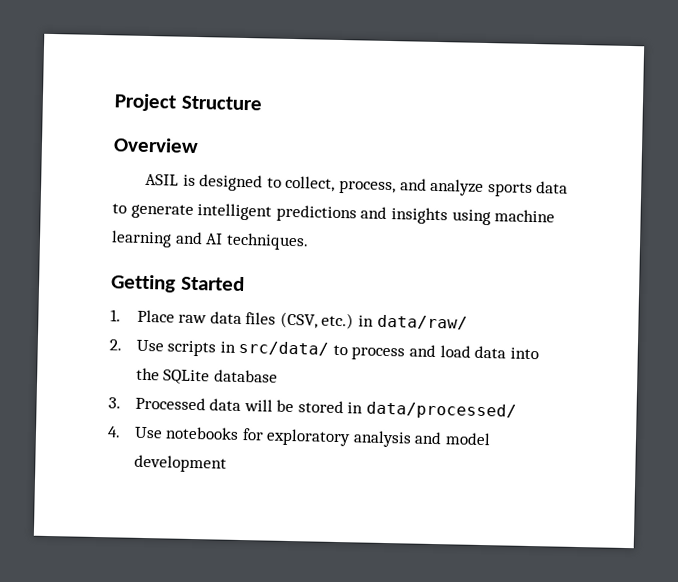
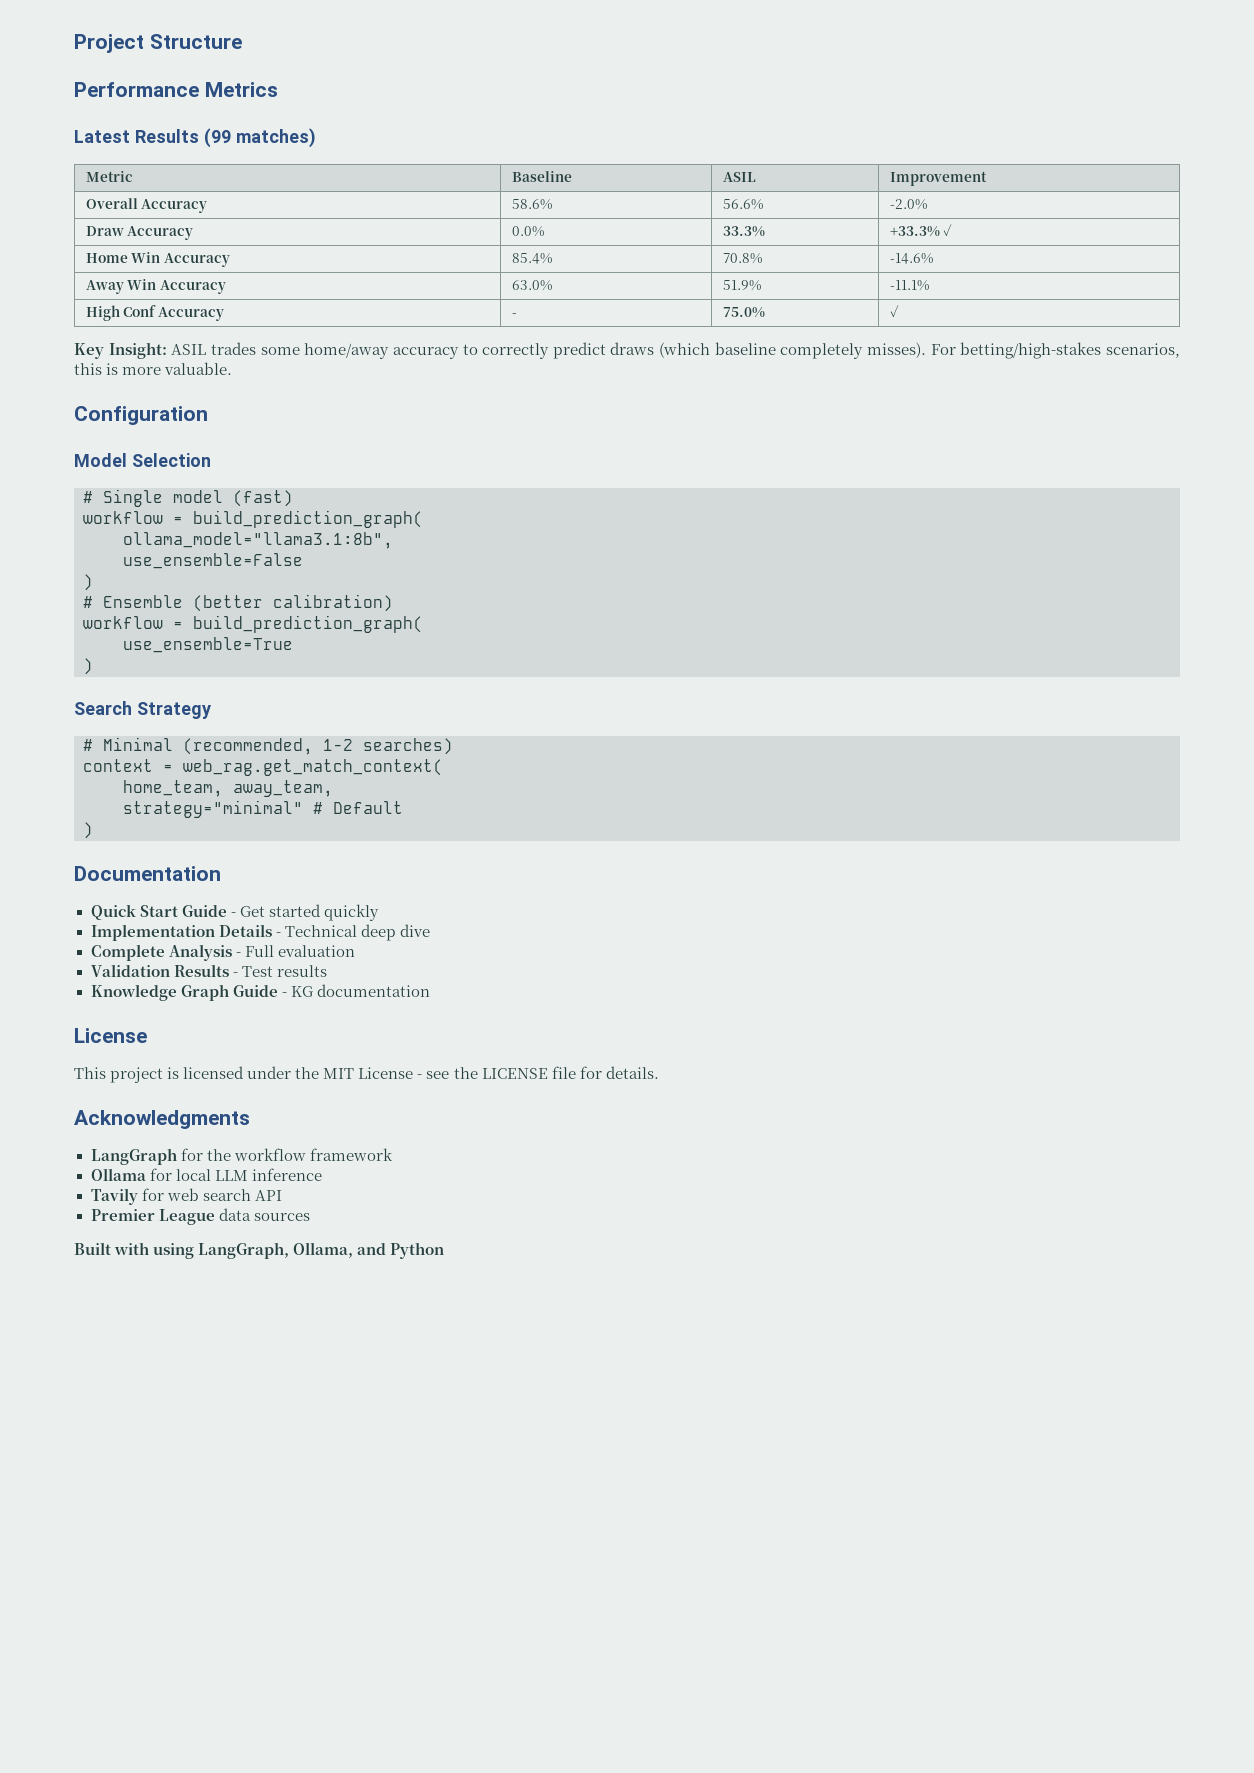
[113,137,199,154] [144,173,569,197] [112,203,556,226] [111,230,309,251] [110,274,245,293] [110,309,468,330] [109,339,539,361] [135,367,278,385] [108,396,518,420] [107,426,492,448] [133,454,227,473] Overview // ASIL is designed to collect, process, and analyze sports data to generate intelligent predictions and insights using machine learning and AI techniques. // Getting Started // 1. Place raw data files (CSV, etc.) in data/raw/ // 2. Use scripts in src/data/ to process and load data into the SQLite database // 3. Processed data will be stored in data/processed/ // 4. Use notebooks for exploratory analysis and model development -> [74,82,278,97] [74,128,316,148] [85,171,133,182] [511,171,572,182] [722,172,756,182] [889,171,987,186] [85,198,208,213] [511,199,552,210] [722,199,763,210] [889,199,927,210] [85,226,194,240] [511,226,544,237] [722,226,765,237] [889,224,953,237] [85,252,231,267] [511,253,552,264] [722,253,762,264] [889,253,933,264] [85,279,227,294] [511,280,552,291] [722,280,761,291] [889,280,929,291] [85,305,225,321] [511,313,517,317] [722,307,765,318] [889,305,899,317] [74,342,1180,359] [74,362,233,375] [74,406,208,425] [74,453,211,467] [83,489,293,507] [83,510,423,528] [123,532,393,549] [123,553,303,569] [83,574,93,591] [83,594,393,612] [83,615,423,633] [123,637,293,653] [83,658,93,675] [74,701,211,719] [83,737,453,755] [83,759,443,776] [123,780,333,797] [123,800,403,818] [83,822,93,839] [74,866,221,881] [90,904,379,921] [90,924,430,941] [90,944,355,961] [90,964,327,977] [90,984,430,1001] [74,1028,147,1043] [74,1066,659,1083] [74,1110,250,1129] [90,1148,393,1165] [90,1168,322,1181] [90,1188,282,1205] [90,1208,310,1225] [74,1242,445,1259] Performance Metrics // Latest Results (99 matches) // Metric | Baseline | ASIL | Improvement // Overall Accuracy | 58.6% | 56.6% | -2.0% // Draw Accuracy | 0.0% | 33.3% | +33.3% ✓ // Home Win Accuracy | 85.4% | 70.8% | -14.6% // Away Win Accuracy | 63.0% | 51.9% | -11.1% // High Conf Accuracy | - | 75.0% | ✓ // Key Insight: ASIL trades some home/away accuracy to correctly predict draws (which baseline completely misses). For betting/high-stakes scenarios, this is more valuable. // Configuration // Model Selection // # Single model (fast) // workflow = build_prediction_graph( // ollama_model="llama3.1:8b", // use_ensemble=False // ) // # Ensemble (better calibration) // workflow = build_prediction_graph( // use_ensemble=True // ) // Search Strategy // # Minimal (recommended, 1-2 searches) // context = web_rag.get_match_context( // home_team, away_team, // strategy="minimal" # Default // ) // Documentation // Quick Start Guide - Get started quickly // Implementation Details - Technical deep dive // Complete Analysis - Full evaluation // Validation Results - Test results // Knowledge Graph Guide - KG documentation // License // This project is licensed under the MIT License - see the LICENSE file for details. // Acknowledgments // LangGraph for the workflow framework // Ollama for local LLM inference // Tavily for web search API // Premier League data sources // Built with using LangGraph, Ollama, and Python

